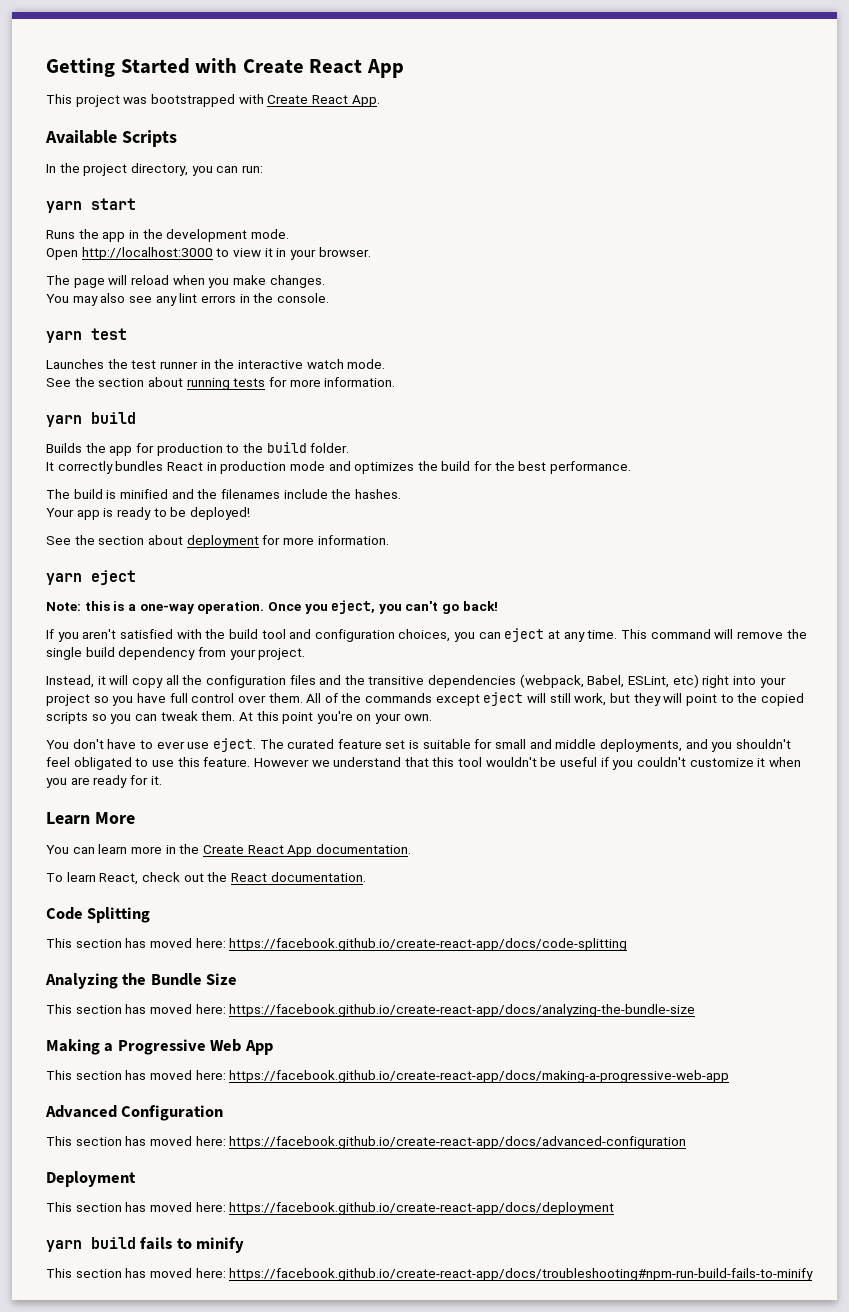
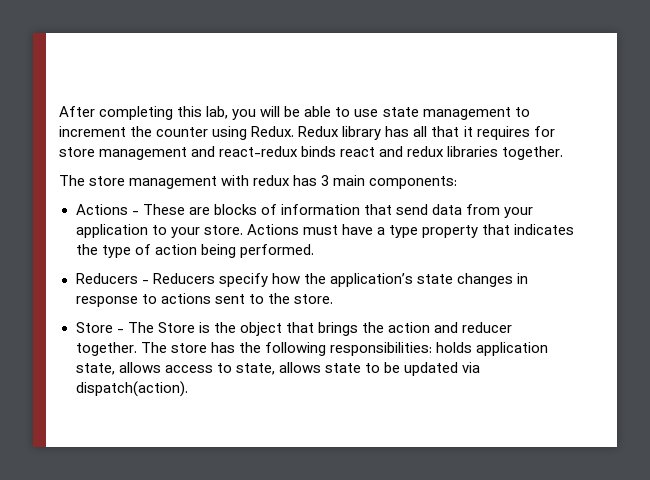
[46,58,404,78] [46,94,380,107] [45,130,177,147] [46,163,263,176] [46,198,136,213] [46,229,289,242] [46,247,371,260] [46,275,325,288] [46,293,329,306] [46,328,127,343] [46,359,386,369] [46,377,396,390] [46,412,136,427] [46,442,350,456] [46,461,632,474] [46,489,401,499] [46,507,250,520] [46,535,389,548] [46,570,136,585] [46,600,498,614] [46,628,807,642] [46,647,306,660] [46,674,786,688] [46,692,804,706] [46,711,432,724] [46,738,791,752] [46,757,801,770] [46,775,162,788] [46,812,135,825] [46,844,411,857] [46,872,366,885] [46,907,151,923] [46,938,628,951] [45,973,238,989] [46,1004,696,1017] [46,1039,273,1055] [46,1070,730,1083] [45,1105,224,1121] [46,1136,687,1149] [46,1171,136,1187] [46,1202,615,1215] [46,1237,245,1253] [46,1268,814,1281] Getting Started with Create React App // This project was bootstrapped with Create React App. // Available Scripts // In the project directory, you can run: // yarn start // Runs the app in the development mode. // Open http://localhost:3000 to view it in your browser. // The page will reload when you make changes. // You may also see any lint errors in the console. // yarn test // Launches the test runner in the interactive watch mode. // See the section about running tests for more information. // yarn build // Builds the app for production to the build folder. // It correctly bundles React in production mode and optimizes the build for the best performance. // The build is minified and the filenames include the hashes. // Your app is ready to be deployed! // See the section about deployment for more information. // yarn eject // Note: this is a one-way operation. Once you eject, you can't go back! // If you aren't satisfied with the build tool and configuration choices, you can eject at any time. This command will remove the single build dependency from your project. // Instead, it will copy all the configuration files and the transitive dependencies (webpack, Babel, ESLint, etc) right into your project so you have full control over them. All of the commands except eject will still work, but they will point to the copied scripts so you can tweak them. At this point you're on your own. // You don't have to ever use eject. The curated feature set is suitable for small and middle deployments, and you shouldn't feel obligated to use this feature. However we understand that this tool wouldn't be useful if you couldn't customize it when you are ready for it. // Learn More // You can learn more in the Create React App documentation. // To learn React, check out the React documentation. // Code Splitting // This section has moved here: https://facebook.github.io/create-react-app/docs/code-splitting // Analyzing the Bundle Size // This section has moved here: https://facebook.github.io/create-react-app/docs/analyzing-the-bundle-size // Making a Progressive Web App // This section has moved here: https://facebook.github.io/create-react-app/docs/making-a-progressive-web-app // Advanced Configuration // This section has moved here: https://facebook.github.io/create-react-app/docs/advanced-configuration // Deployment // This section has moved here: https://facebook.github.io/create-react-app/docs/deployment // yarn build fails to minify // This section has moved here: https://facebook.github.io/create-react-app/docs/troubleshooting#npm-run-build-fails-to-minify -> [59,106,530,120] [59,126,555,140] [59,146,564,160] [59,175,458,189] [75,204,534,218] [75,224,575,238] [75,244,314,258] [75,273,528,287] [75,293,333,307] [75,322,513,336] [75,342,548,356] [75,362,481,376] [75,381,188,397] After completing this lab, you will be able to use state management to increment the counter using Redux. Redux library has all that it requires for store management and react-redux binds react and redux libraries together. // The store management with redux has 3 main components: // Actions - These are blocks of information that send data from your application to your store. Actions must have a type property that indicates the type of action being performed. // Reducers - Reducers specify how the application’s state changes in response to actions sent to the store. // Store - The Store is the object that brings the action and reducer together. The store has the following responsibilities: holds application state, allows access to state, allows state to be updated via dispatch(action).

